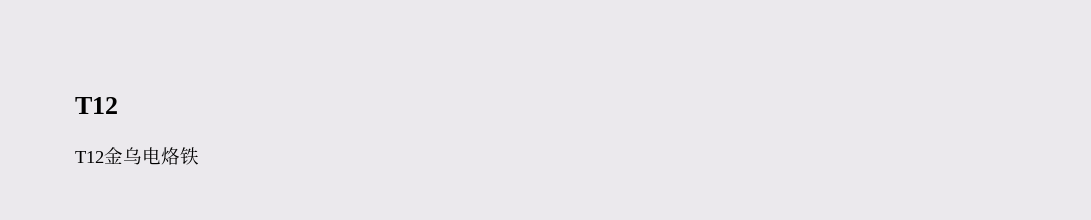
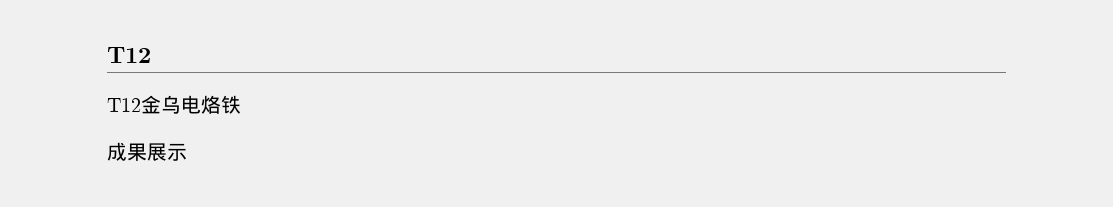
(199, 156) none -> [107,142,187,161] // 成果展示

